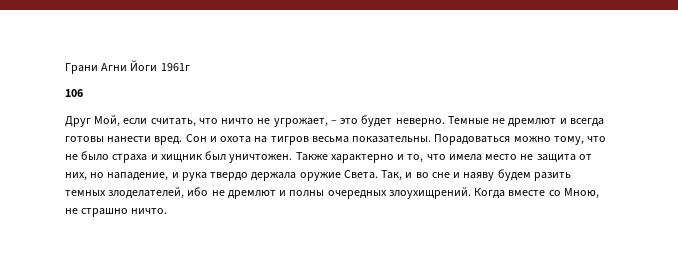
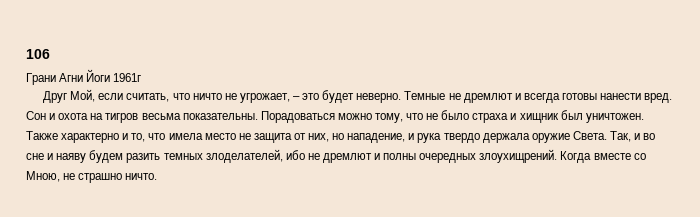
(65, 68) none -> [26,49,50,59] 106 //
[65,89,83,97] // 106 -> (142, 77) none

